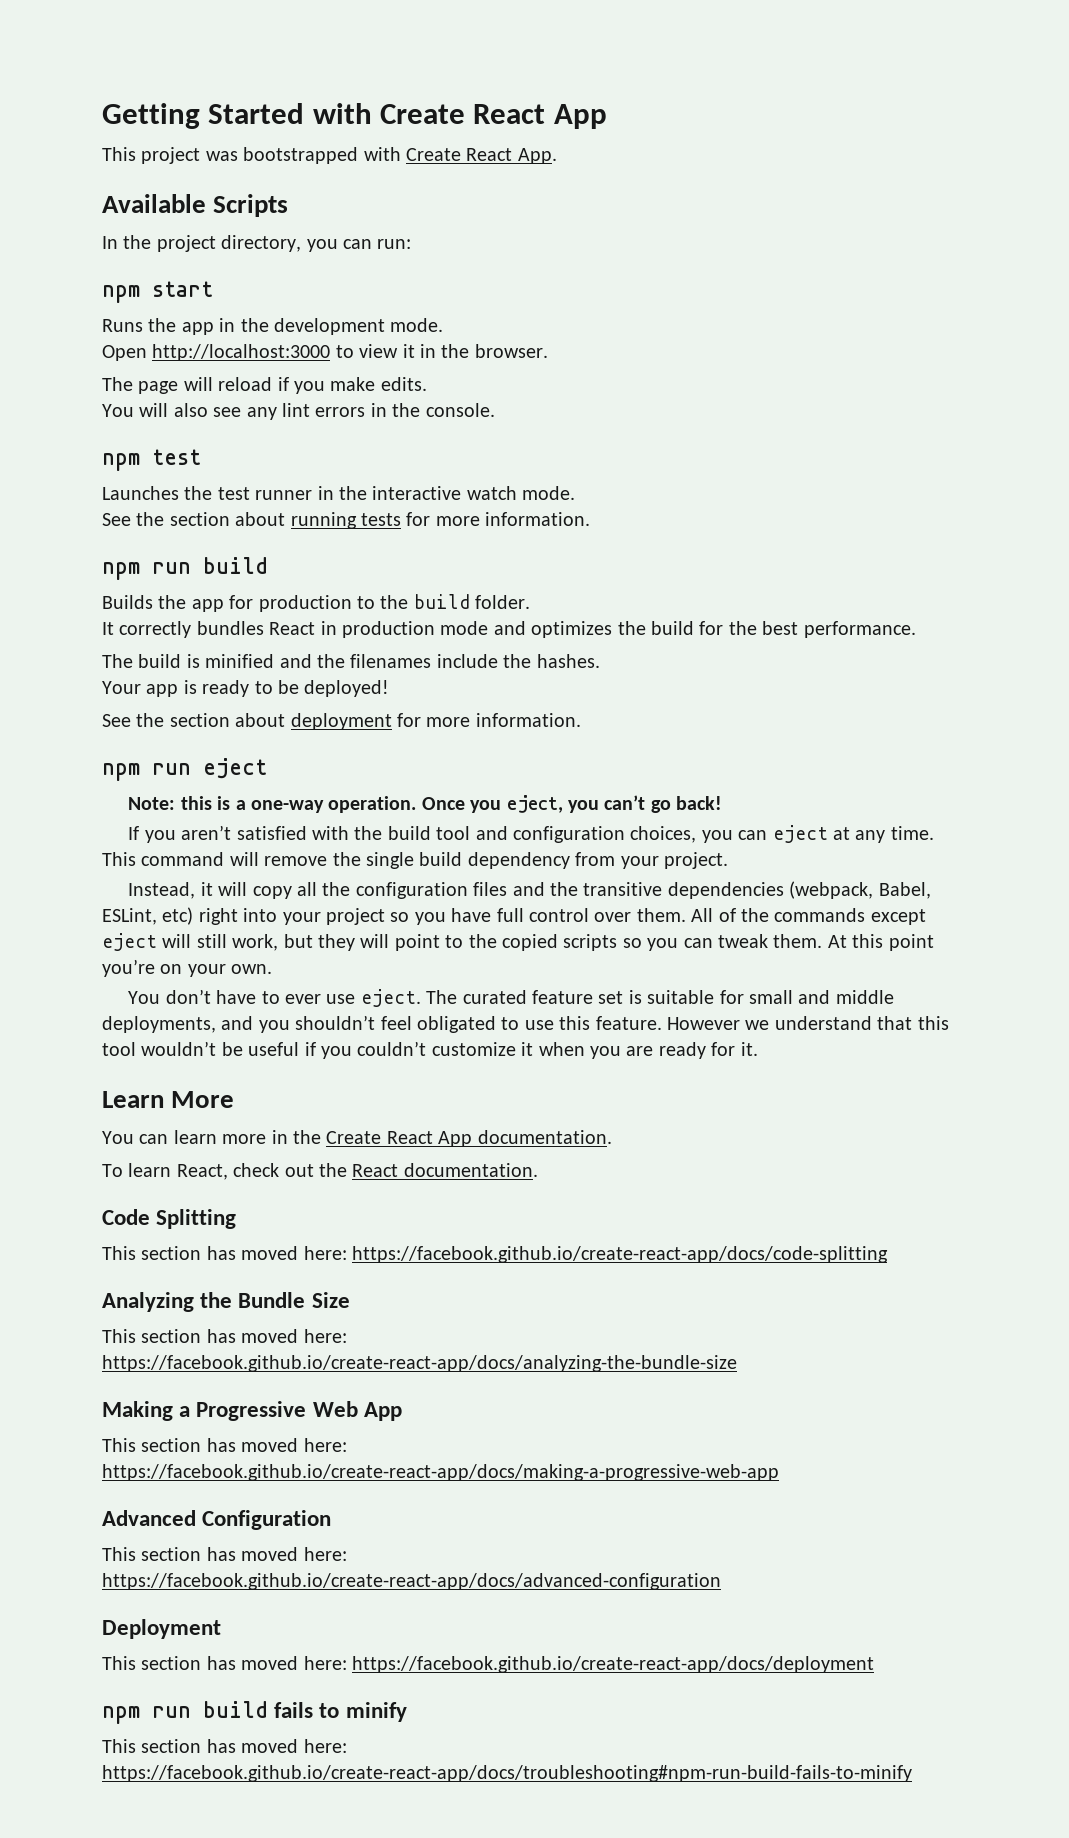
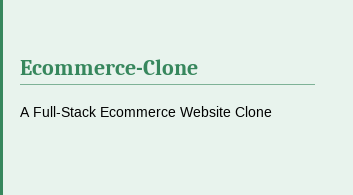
[102,103,607,129] [102,147,557,164] [102,194,289,217] [102,235,412,252] [102,281,213,303] [102,318,444,335] [102,344,548,361] [102,377,427,394] [102,403,495,420] [102,449,201,471] [102,486,576,500] [102,512,591,529] [102,557,268,580] [102,594,531,612] [102,621,916,638] [102,654,600,668] [102,680,390,697] [102,713,581,730] [102,758,267,781] [128,795,723,813] [128,825,934,843] [102,852,728,869] [128,881,931,899] [102,907,926,925] [102,933,934,951] [102,959,273,977] [128,989,894,1007] [102,1015,949,1033] [102,1041,758,1059] [102,1091,235,1108] [102,1130,612,1147] [102,1163,538,1180] [102,1209,237,1229] [102,1246,888,1263] [102,1292,350,1312] [102,1329,347,1343] [102,1355,737,1372] [102,1401,402,1421] [102,1438,347,1452] [102,1464,779,1481] [102,1510,332,1530] [102,1547,347,1561] [102,1573,721,1590] [102,1619,221,1639] [102,1656,874,1673] [102,1701,407,1724] [102,1739,347,1753] [102,1765,912,1782] Getting Started with Create React App // This project was bootstrapped with Create React App. // Available Scripts // In the project directory, you can run: // npm start // Runs the app in the development mode. // Open http://localhost:3000 to view it in the browser. // The page will reload if you make edits. // You will also see any lint errors in the console. // npm test // Launches the test runner in the interactive watch mode. // See the section about running tests for more information. // npm run build // Builds the app for production to the build folder. // It correctly bundles React in production mode and optimizes the build for the best performance. // The build is minified and the filenames include the hashes. // Your app is ready to be deployed! // See the section about deployment for more information. // npm run eject // Note: this is a one-way operation. Once you eject, you can’t go back! // If you aren’t satisfied with the build tool and configuration choices, you can eject at any time. This command will remove the single build dependency from your project. // Instead, it will copy all the configuration files and the transitive dependencies (webpack, Babel, ESLint, etc) right into your project so you have full control over them. All of the commands except eject will still work, but they will point to the copied scripts so you can tweak them. At this point you’re on your own. // You don’t have to ever use eject. The curated feature set is suitable for small and middle deployments, and you shouldn’t feel obligated to use this feature. However we understand that this tool wouldn’t be useful if you couldn’t customize it when you are ready for it. // Learn More // You can learn more in the Create React App documentation. // To learn React, check out the React documentation. // Code Splitting // This section has moved here: https://facebook.github.io/create-react-app/docs/code-splitting // Analyzing the Bundle Size // This section has moved here: https://facebook.github.io/create-react-app/docs/analyzing-the-bundle-size // Making a Progressive Web App // This section has moved here: https://facebook.github.io/create-react-app/docs/making-a-progressive-web-app // Advanced Configuration // This section has moved here: https://facebook.github.io/create-react-app/docs/advanced-configuration // Deployment // This section has moved here: https://facebook.github.io/create-react-app/docs/deployment // npm run build fails to minify // This section has moved here: https://facebook.github.io/create-react-app/docs/troubleshooting#npm-run-build-fails-to-minify -> [20,59,198,75] [20,106,272,117] Ecommerce-Clone // A Full-Stack Ecommerce Website Clone

